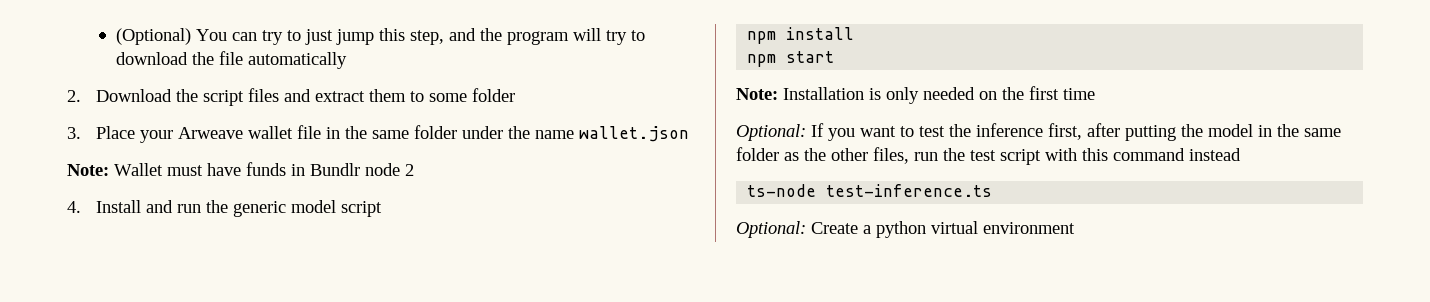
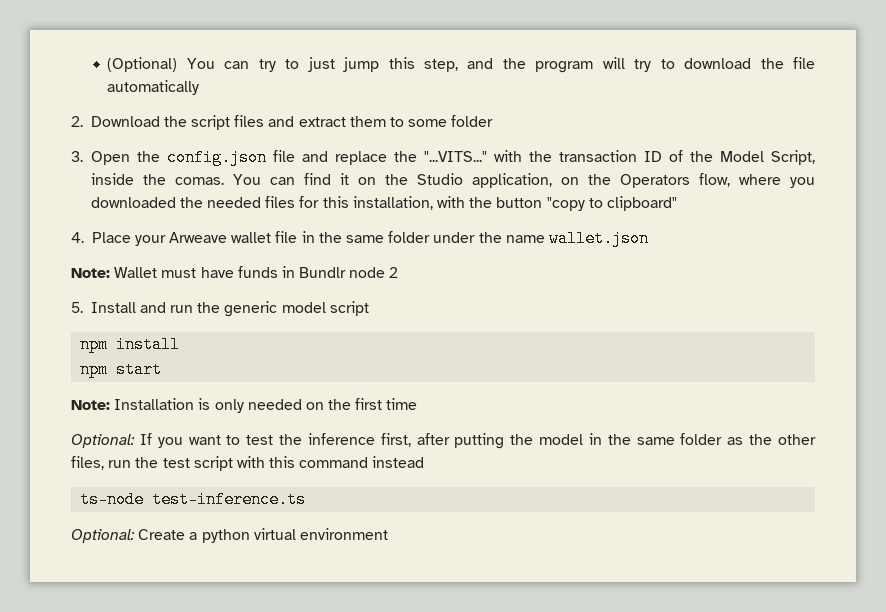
(81, 133) none -> [90,149,815,166] [90,173,815,188] [90,196,677,211] [71,232,84,243] Open the config.json file and replace the "...VITS..." with the transaction ID of the Model Script, inside the comas. You can find it on the Studio application, on the Operators flow, where you downloaded the needed files for this installation, with the button "copy to clipboard" // 4.
[67,201,81,213] 4. -> [71,302,83,313] 5.

